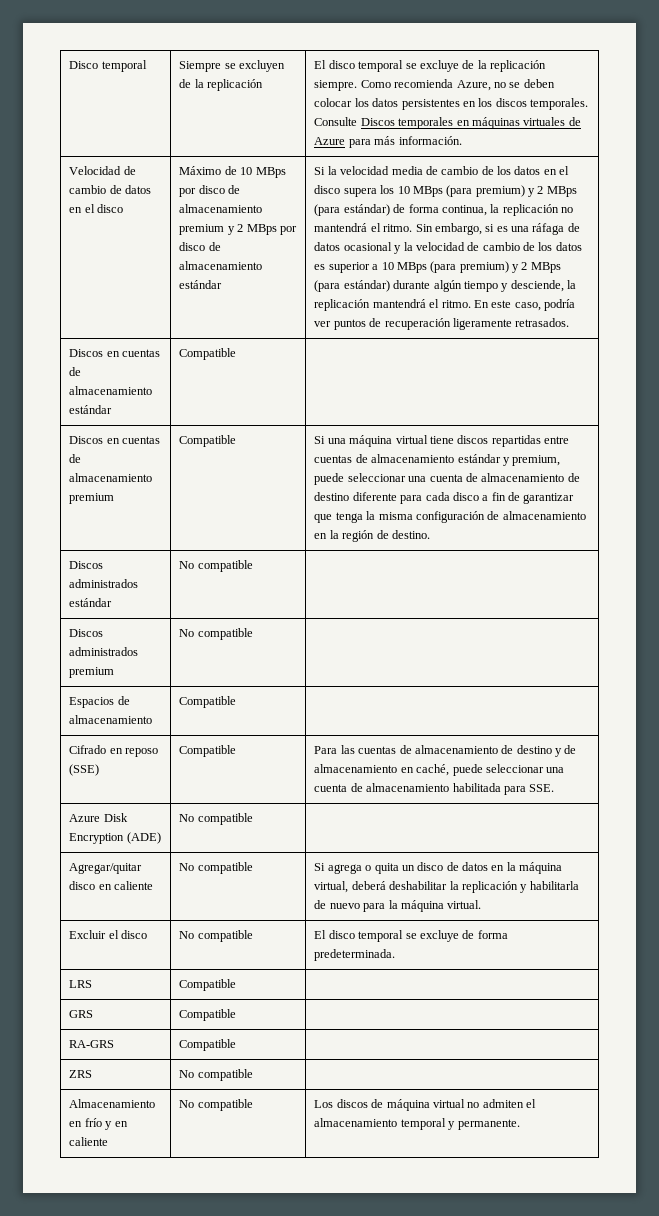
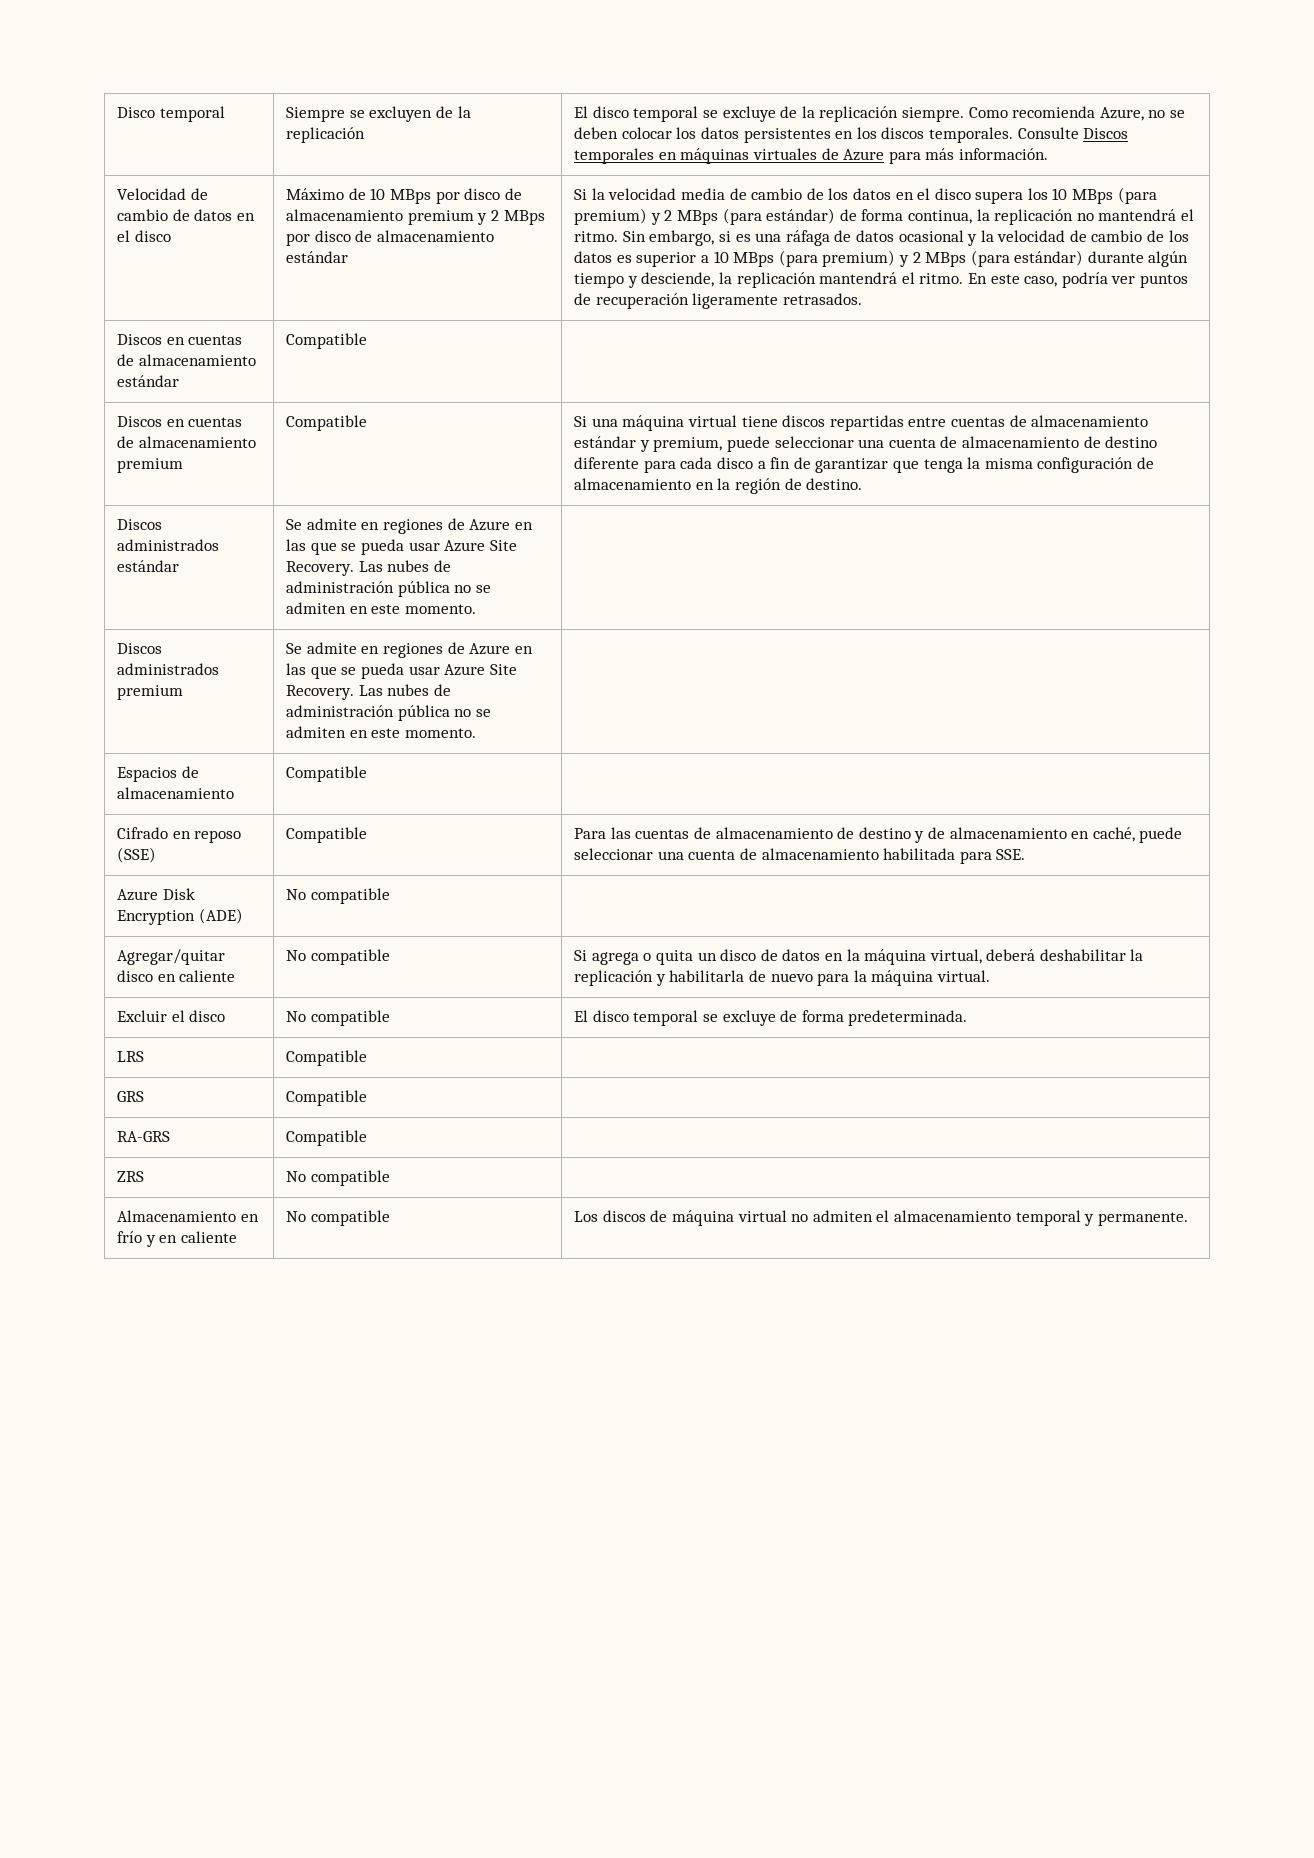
[179,560,253,572] [69,629,104,637] [69,647,139,656] [69,667,115,678] [179,628,253,640] No compatible | // Discos administrados premium | No compatible -> [286,518,533,534] [286,539,517,555] [286,560,451,576] [286,581,491,597] [286,602,476,614] [117,643,163,654] [117,663,220,675] [117,685,184,700] [286,642,533,658] [286,663,517,679] [286,684,451,700] [286,705,491,721] [286,726,476,738] Se admite en regiones de Azure en las que se pueda usar Azure Site Recovery. Las nubes de administración pública no se admiten en este momento. | // Discos administrados premium | Se admite en regiones de Azure en las que se pueda usar Azure Site Recovery. Las nubes de administración pública no se admiten en este momento.

